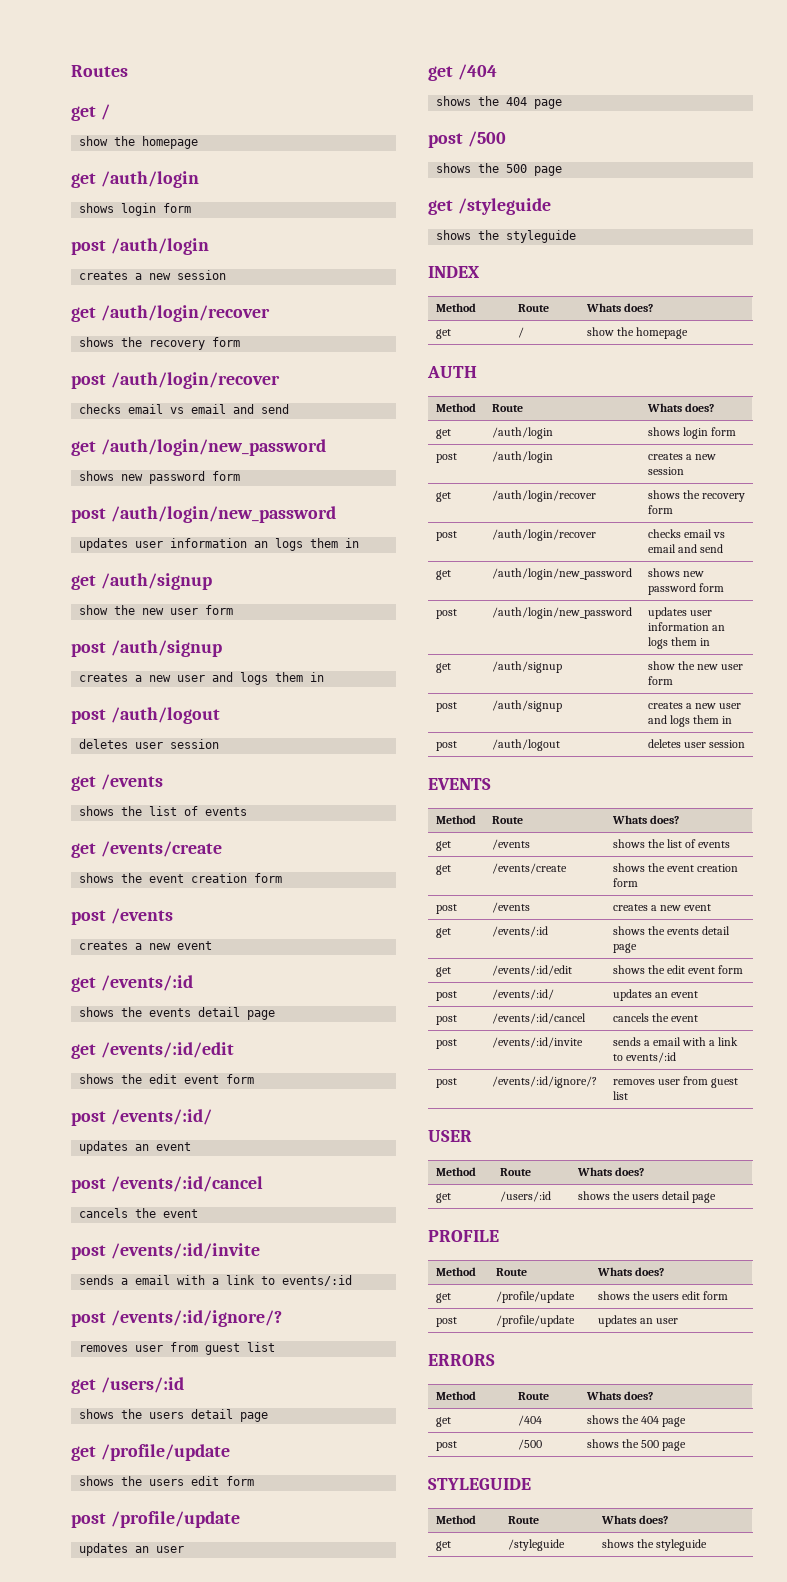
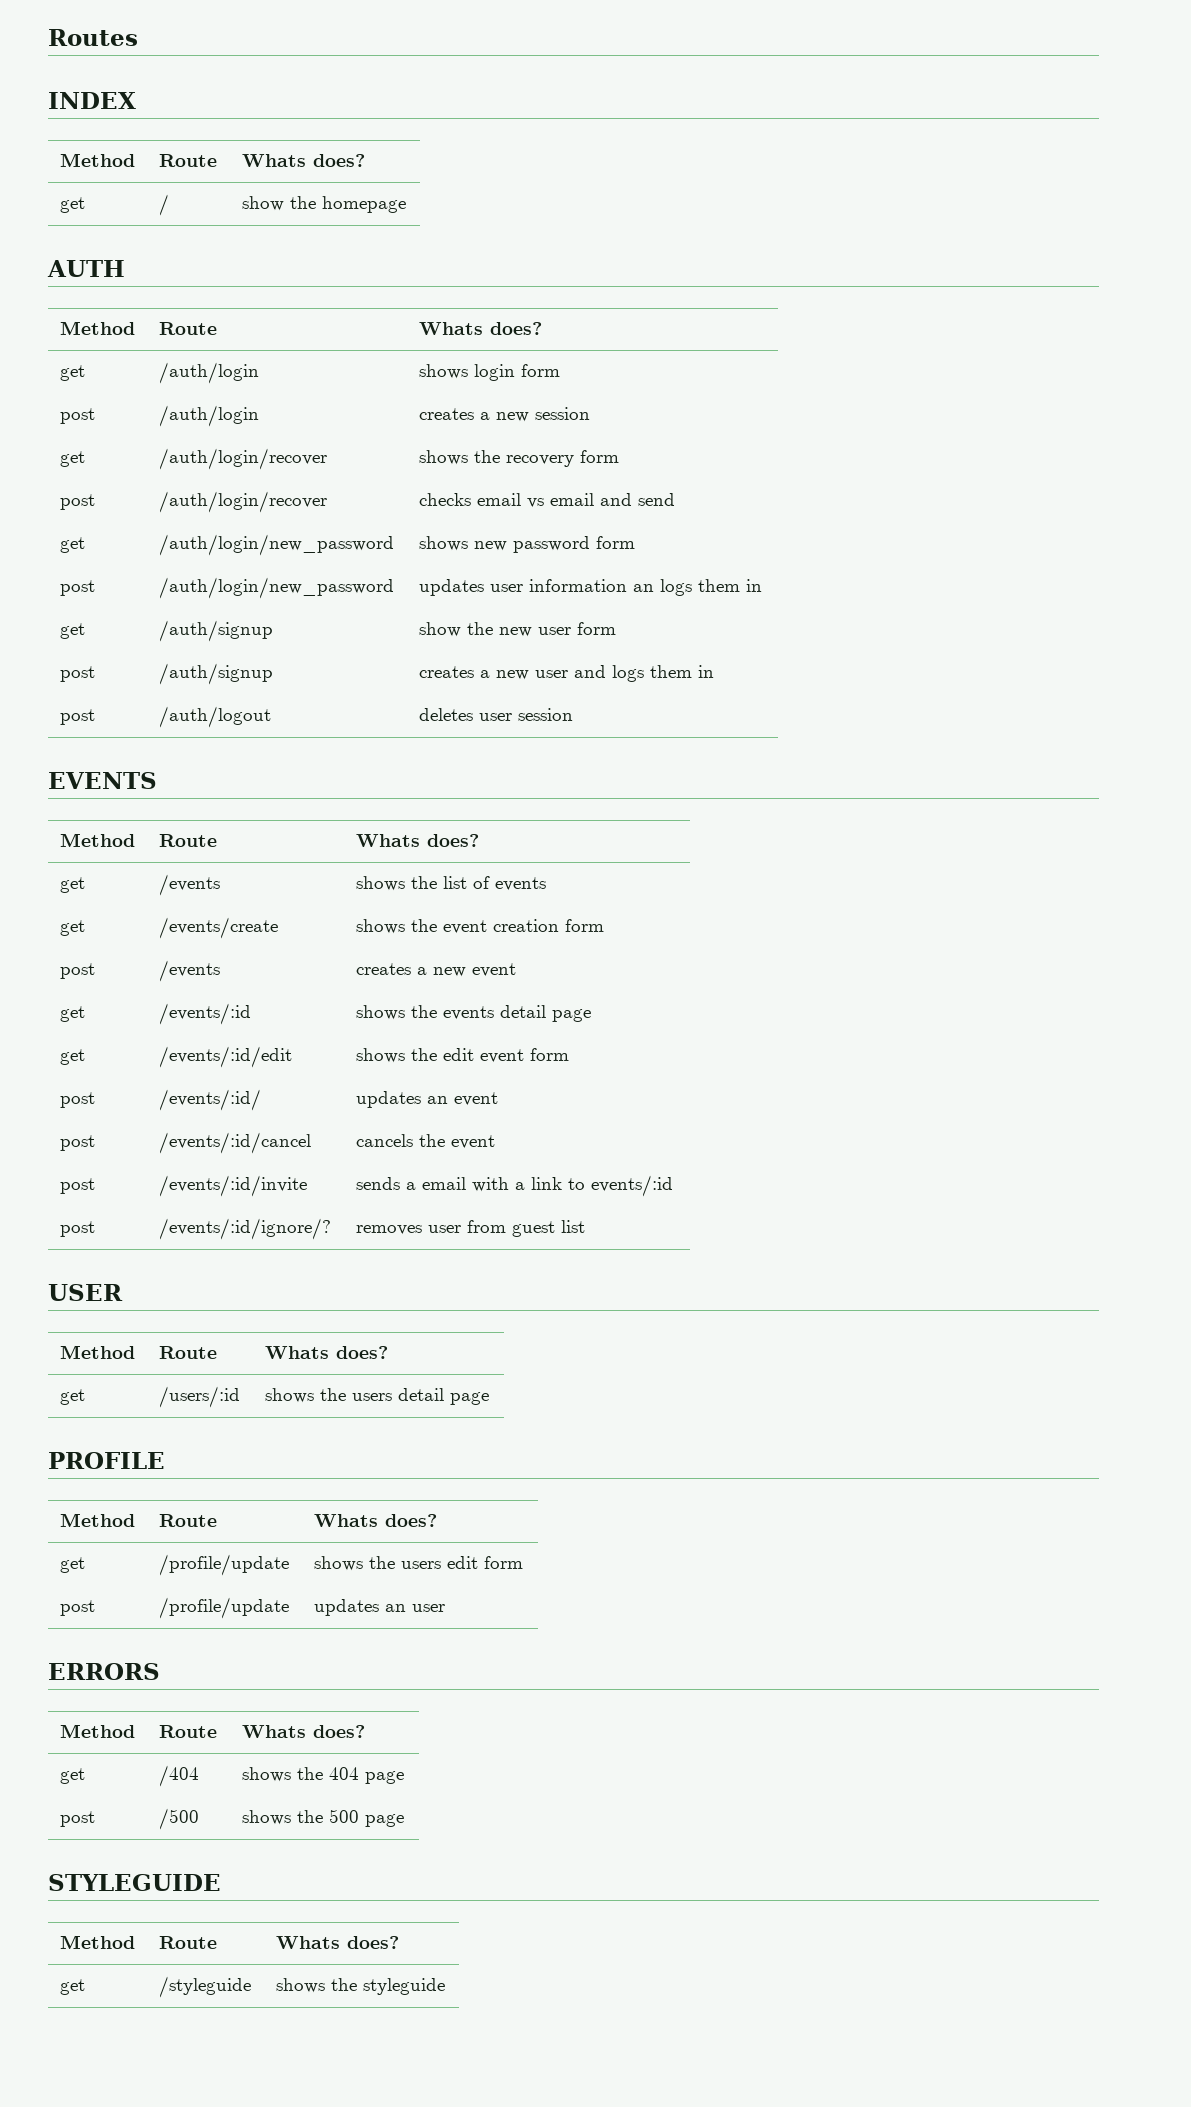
[71,104,110,121] [78,136,198,149] [71,171,199,188] [78,203,191,216] [71,238,209,255] [78,270,226,280] [71,305,270,322] [78,337,240,350] [71,372,280,389] [78,404,289,414] [71,439,326,456] [78,471,240,484] [71,506,336,523] [78,538,359,551] [71,573,212,590] [78,605,233,615] [71,640,222,657] [78,672,324,685] [71,707,220,724] [78,739,219,749] [71,774,163,791] [78,806,247,816] [71,841,222,858] [78,873,282,883] [71,908,173,925] [78,941,212,950] [71,975,193,992] [78,1007,275,1020] [71,1042,234,1059] [78,1074,254,1084] [71,1109,212,1126] [78,1141,191,1154] [71,1176,263,1193] [78,1208,198,1218] [71,1243,260,1260] [78,1275,352,1286] [71,1310,282,1327] [78,1342,275,1355] [71,1377,184,1394] [78,1409,268,1422] [71,1444,230,1461] [78,1476,254,1486] [71,1511,240,1528] [78,1543,184,1556] [428,64,497,81] [435,96,562,109] [428,131,506,148] [435,163,562,176] [428,198,551,215] [435,230,576,243] // get / // show the homepage // get /auth/login // shows login form // post /auth/login // creates a new session // get /auth/login/recover // shows the recovery form // post /auth/login/recover // checks email vs email and send // get /auth/login/new_password // shows new password form // post /auth/login/new_password // updates user information an logs them in // get /auth/signup // show the new user form // post /auth/signup // creates a new user and logs them in // post /auth/logout // deletes user session // get /events // shows the list of events // get /events/create // shows the event creation form // post /events // creates a new event // get /events/:id // shows the events detail page // get /events/:id/edit // shows the edit event form // post /events/:id/ // updates an event // post /events/:id/cancel // cancels the event // post /events/:id/invite // sends a email with a link to events/:id // post /events/:id/ignore/? // removes user from guest list // get /users/:id // shows the users detail page // get /profile/update // shows the users edit form // post /profile/update // updates an user // get /404 // shows the 404 page // post /500 // shows the 500 page // get /styleguide // shows the styleguide -> (138, 37) none

